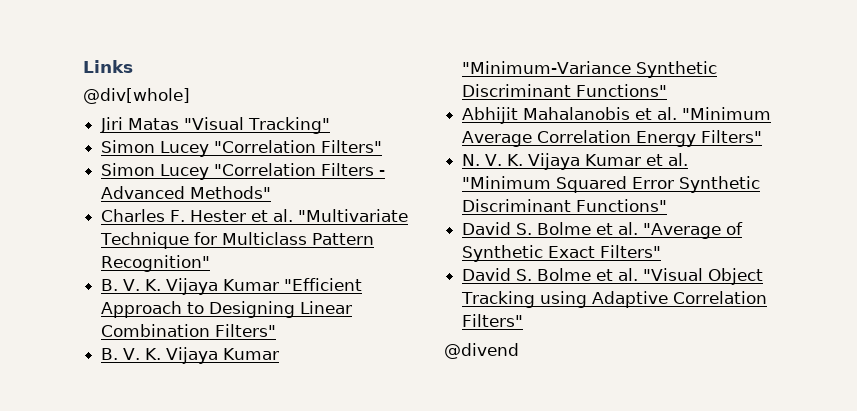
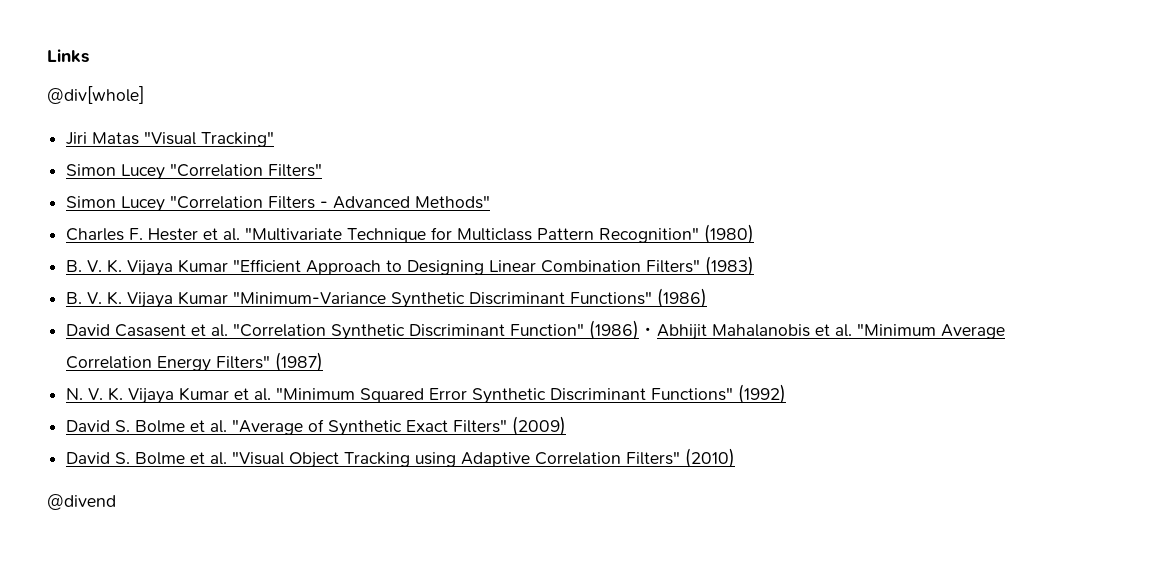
(211, 263) none -> [704,224,755,244] (1980)
(277, 330) none -> [705,256,755,276] (1983)
(668, 90) // -> [657,288,708,308] [66,320,658,340] (1986) // David Casasent et al. "Correlation Synthetic Discriminant Function" (1986)・
(763, 136) none -> [275,352,324,372] (1987)
(668, 205) none -> [738,384,787,404] (1992)
(662, 251) none -> [512,416,567,436] (2009)
(524, 320) none -> [685,448,736,468] (2010)

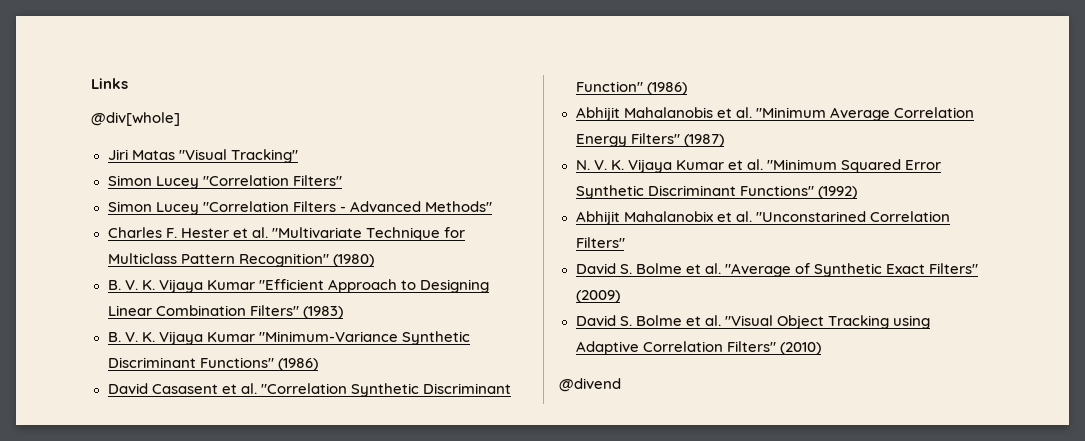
[639,327,658,336] ・ -> (687, 88) //
(787, 394) none -> [575,211,950,225] [575,237,625,248] // Abhijit Mahalanobix et al. "Unconstarined Correlation Filters"

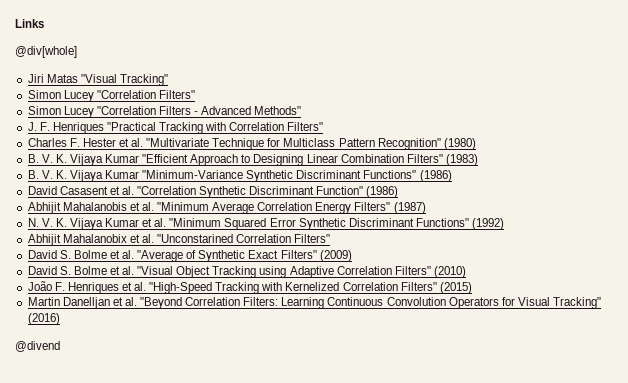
(492, 206) none -> [27,122,324,134] // J. F. Henriques "Practical Tracking with Correlation Filters"
(821, 348) none -> [27,281,472,294] [27,297,602,309] [27,313,60,325] // João F. Henriques et al. "High-Speed Tracking with Kernelized Correlation Filters" (2015) // Martin Danelljan et al. "Beyond Correlation Filters: Learning Continuous Convolution Operators for Visual Tracking" (2016)

